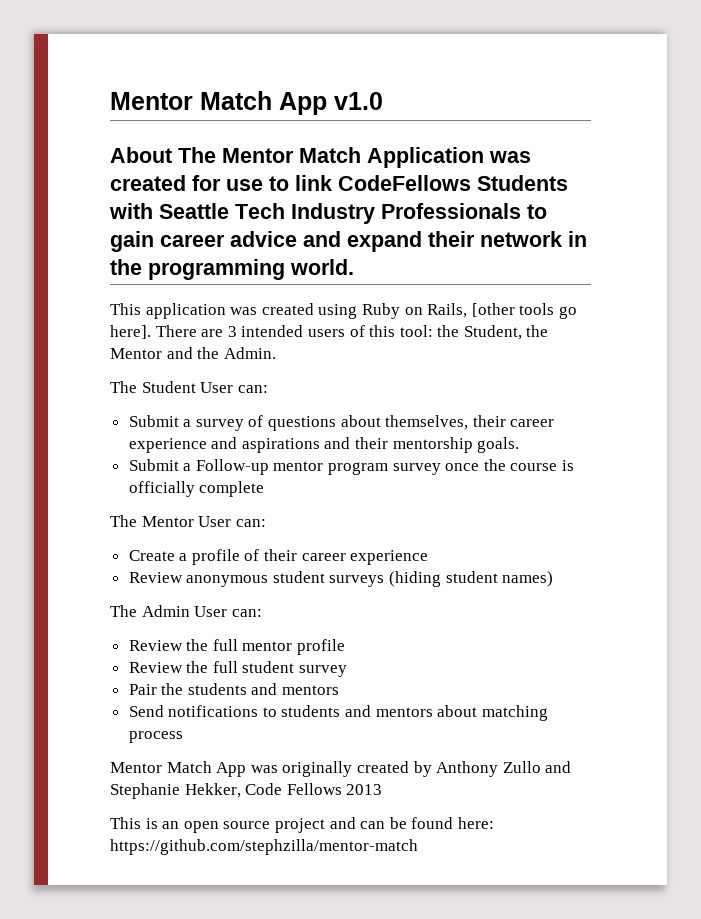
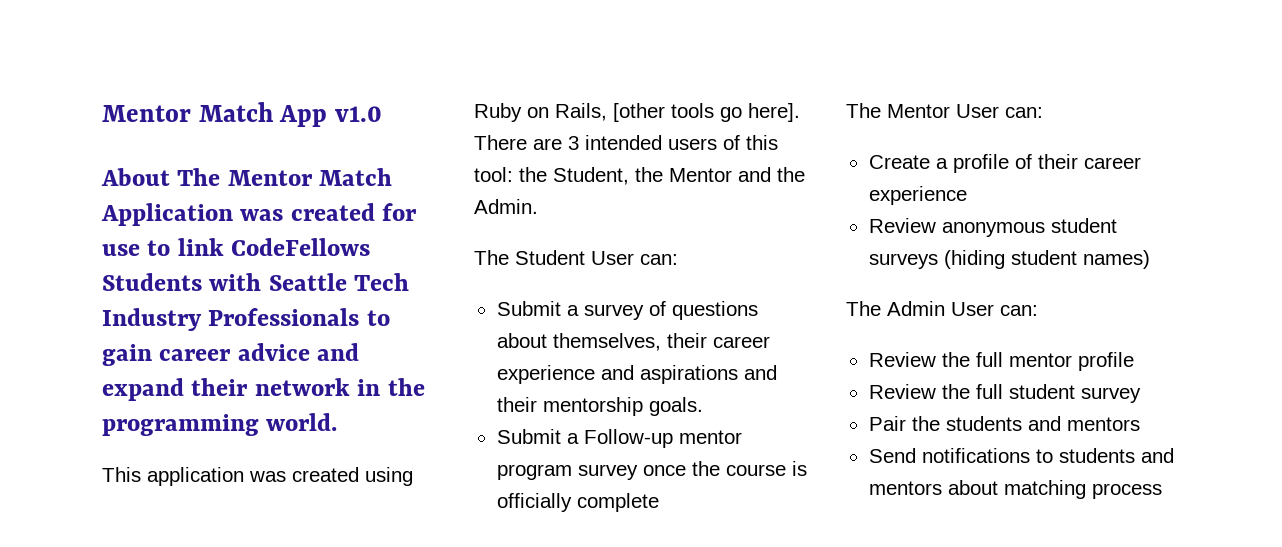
[110,761,572,777] [110,783,383,799] [110,817,494,833] [110,839,418,855] // Mentor Match App was originally created by Anthony Zullo and Stephanie Hekker, Code Fellows 2013 // This is an open source project and can be found here: https://github.com/stephzilla/mentor-match -> (1162, 491) none

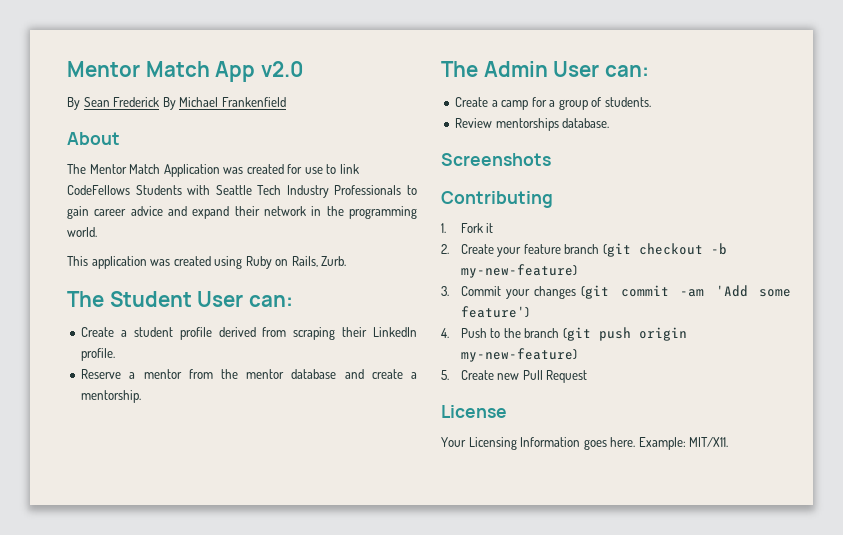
[335,106,383,122] v1.0 -> [260,61,303,77] [67,97,286,110] v2.0 // By Sean Frederick By Michael Frankenfield
(170, 177) none -> (120, 138) //
[613,103,800,122] [474,135,778,150] [474,167,805,185] [474,199,538,214] [474,250,678,265] [496,301,758,320] [496,333,770,351] [496,365,777,384] [496,397,703,416] [496,429,742,448] [496,461,807,480] [496,493,659,512] [846,103,1043,118] [868,154,1141,173] [868,186,967,205] [868,218,1117,237] [868,250,1150,269] [846,301,1038,316] [868,352,1134,371] [868,384,1141,403] [868,416,1140,431] [868,448,1174,463] [868,480,1162,499] [other tools go here]. There are 3 intended users of this tool: the Student, the Mentor and the Admin. // The Student User can: // Submit a survey of questions about themselves, their career experience and aspirations and their mentorship goals. // Submit a Follow-up mentor program survey once the course is officially complete // The Mentor User can: // Create a profile of their career experience // Review anonymous student surveys (hiding student names) // The Admin User can: // Review the full mentor profile // Review the full student survey // Pair the students and mentors // Send notifications to students and mentors about matching process -> [321,256,347,266] [67,291,293,307] [81,327,417,340] [81,348,116,361] [81,369,417,379] [81,390,142,403] [441,61,649,77] [455,97,651,110] [455,118,610,131] [441,153,551,166] [441,191,553,208] [441,223,494,233] [441,243,727,257] [460,264,577,278] [441,285,791,299] [460,306,529,318] [441,327,687,341] [460,348,577,362] [441,370,588,383] [441,405,507,418] [441,437,729,450] Zurb. // The Student User can: // Create a student profile derived from scraping their LinkedIn profile. // Reserve a mentor from the mentor database and create a mentorship. // The Admin User can: // Create a camp for a group of students. // Review mentorships database. // Screenshots // Contributing // 1. Fork it // 2. Create your feature branch (git checkout -b my-new-feature) // 3. Commit your changes (git commit -am 'Add some feature') // 4. Push to the branch (git push origin my-new-feature) // 5. Create new Pull Request // License // Your Licensing Information goes here. Example: MIT/X11.

